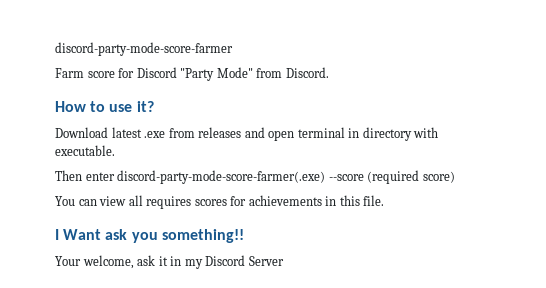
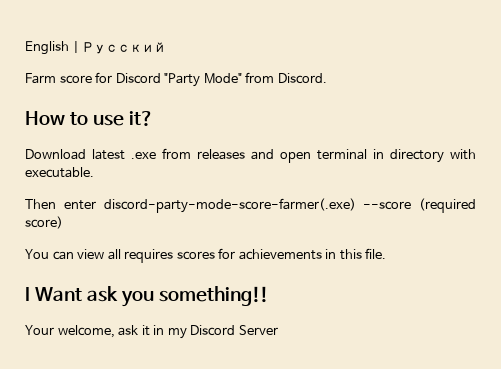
[55,42,233,56] discord-party-mode-score-farmer -> [25,41,167,55] English | Русский

